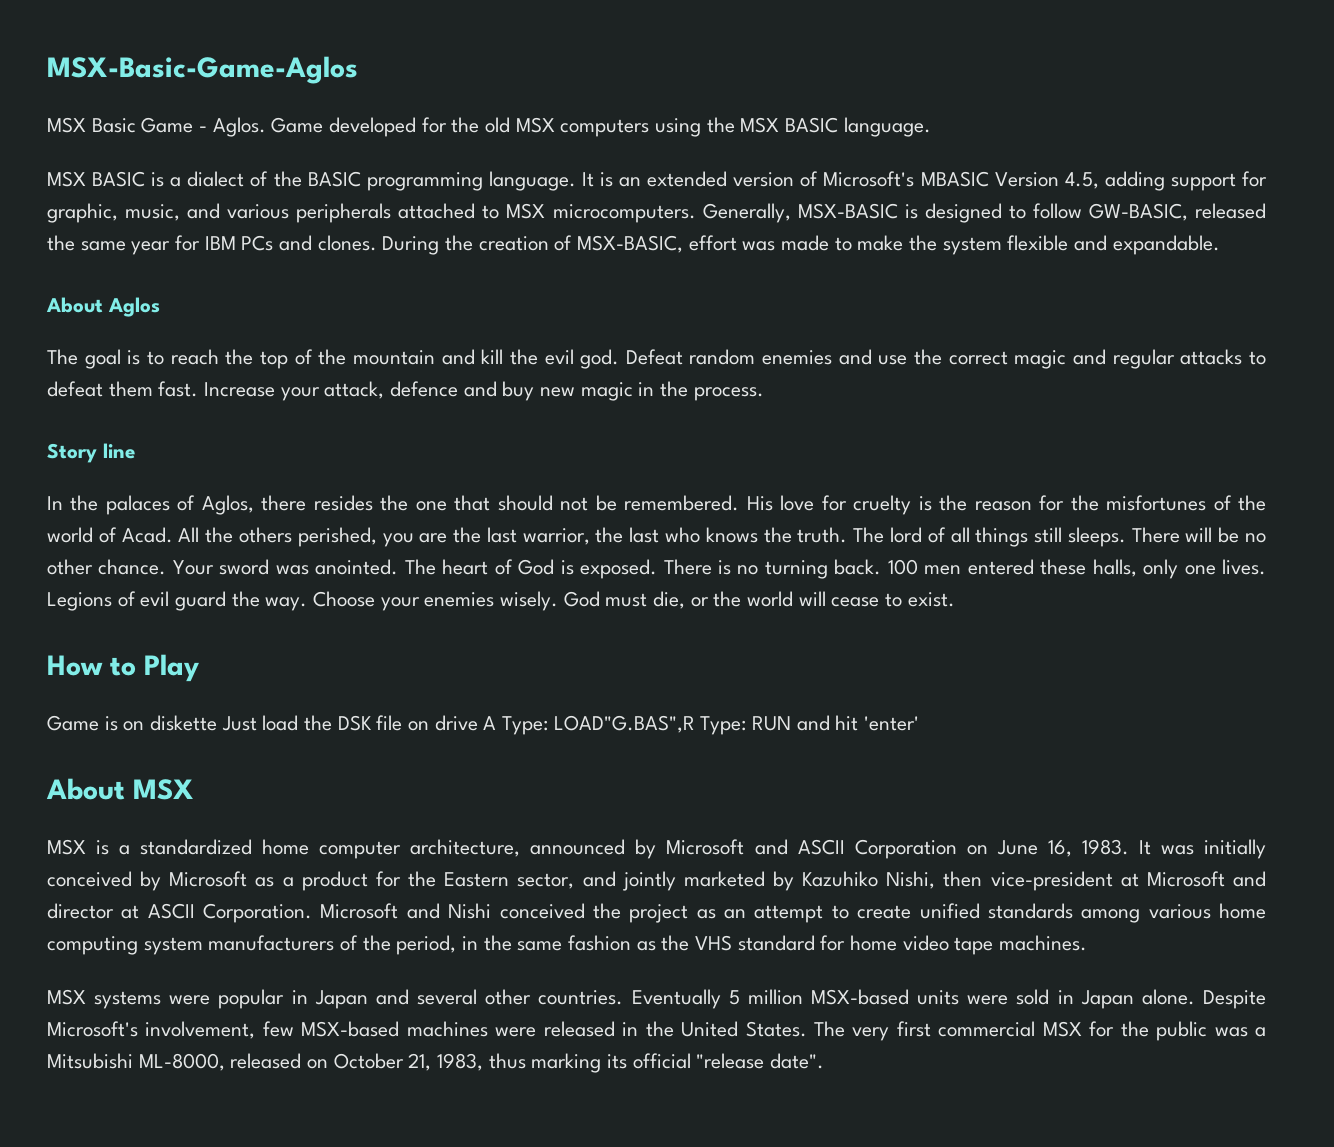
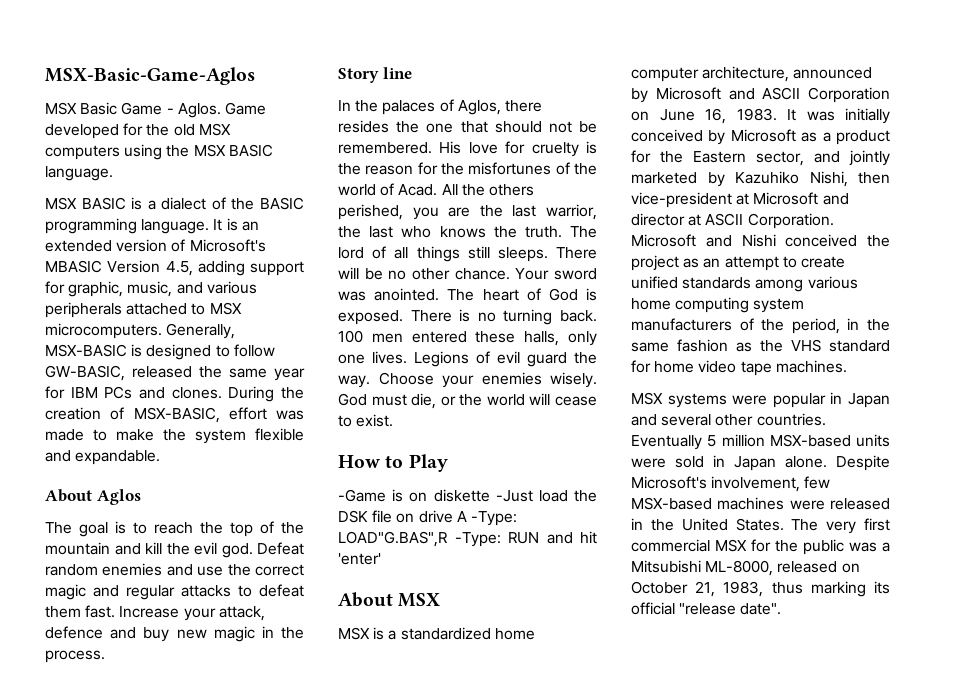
[47,715,99,731] Game -> [338,489,386,502] -Game
[221,716,257,731] Just -> [495,490,533,502] -Just
[502,715,747,735] Type: LOAD"G.BAS",R Type: -> [470,511,517,526] [338,531,501,547] -Type: LOAD"G.BAS",R -Type:

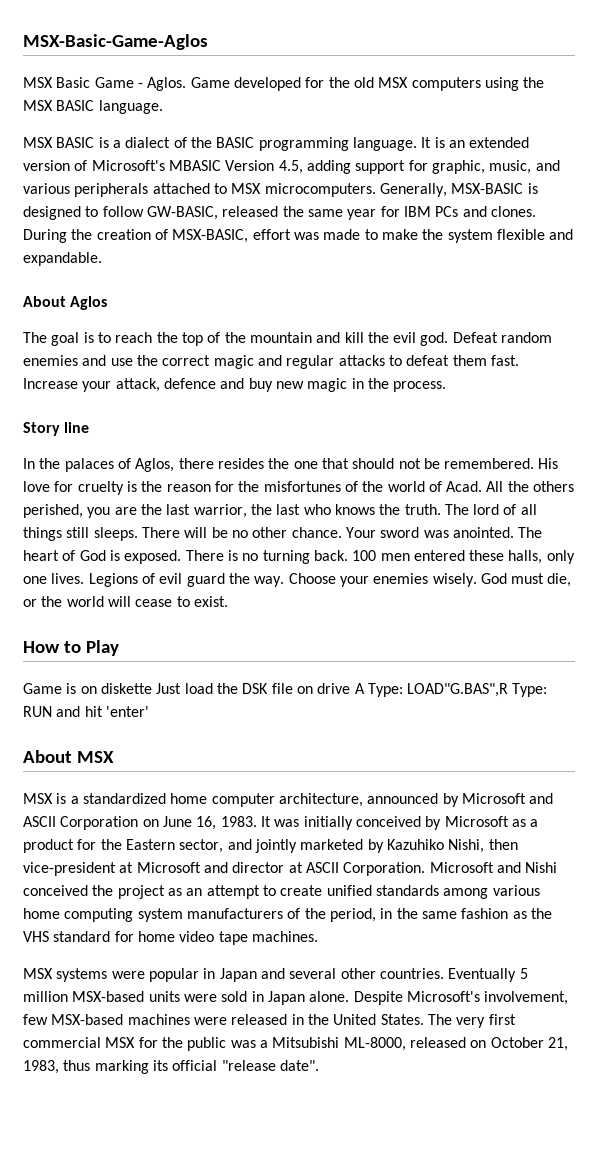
[338,489,386,502] -Game -> [23,683,62,694] Game
[495,490,533,502] -Just -> [156,683,182,694] Just
[470,511,517,526] [338,531,501,547] -Type: LOAD"G.BAS",R -Type: -> [367,683,548,697] Type: LOAD"G.BAS",R Type:

